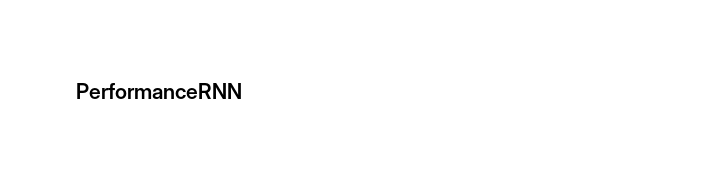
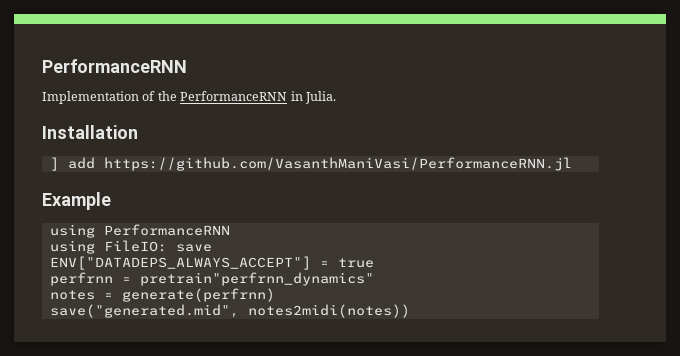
[76,83,242,99] PerformanceRNN -> [42,59,187,73] [42,91,336,104] [42,125,138,139] [49,157,572,171] [42,192,111,210] [49,224,230,238] [49,240,212,254] [49,256,374,270] [49,272,374,286] [49,288,275,302] [49,304,410,318] PerformanceRNN // Implementation of the PerformanceRNN in Julia. // Installation // ] add https://github.com/VasanthManiVasi/PerformanceRNN.jl // Example // using PerformanceRNN // using FileIO: save // ENV["DATADEPS_ALWAYS_ACCEPT"] = true // perfrnn = pretrain"perfrnn_dynamics" // notes = generate(perfrnn) // save("generated.mid", notes2midi(notes))

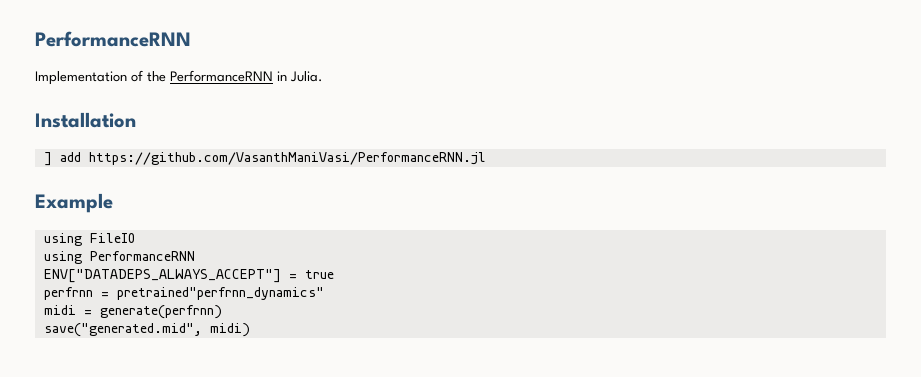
[103,224,230,236] [49,240,212,254] PerformanceRNN // using FileIO: save -> [89,233,135,243] [43,251,195,264] FileIO // using PerformanceRNN
[139,272,374,286] [49,290,95,300] pretrain"perfrnn_dynamics" // notes -> [116,287,324,300] [43,305,76,315] pretrained"perfrnn_dynamics" // midi
[247,304,410,318] notes2midi(notes)) -> [209,323,250,337] midi)

